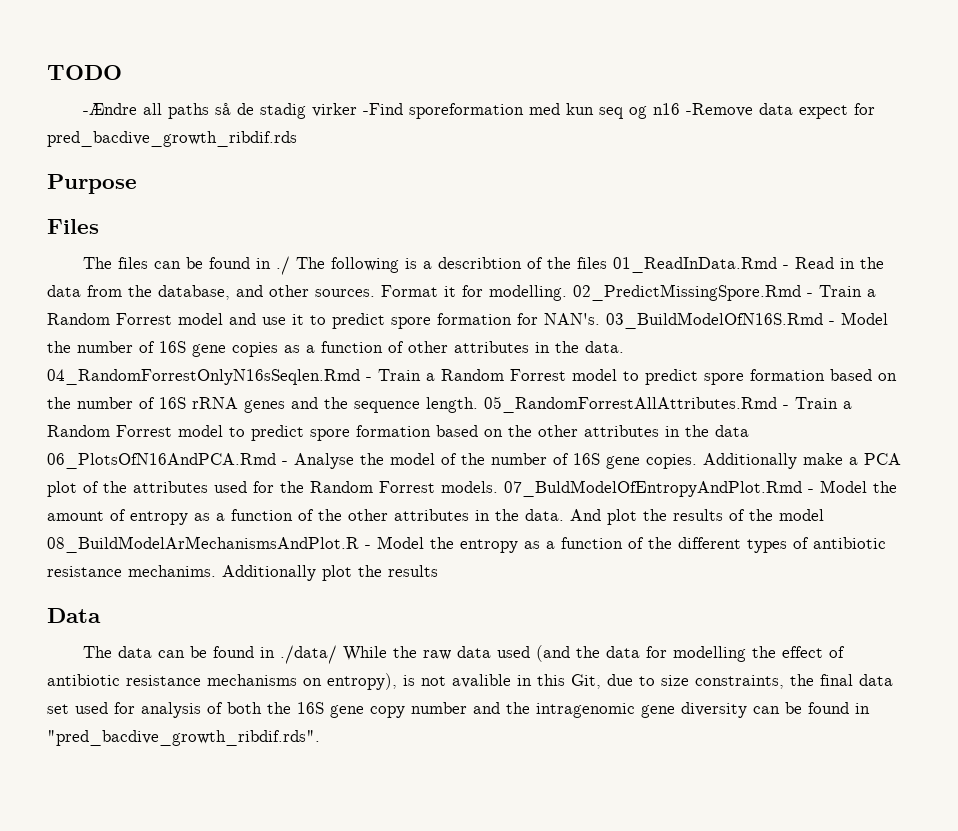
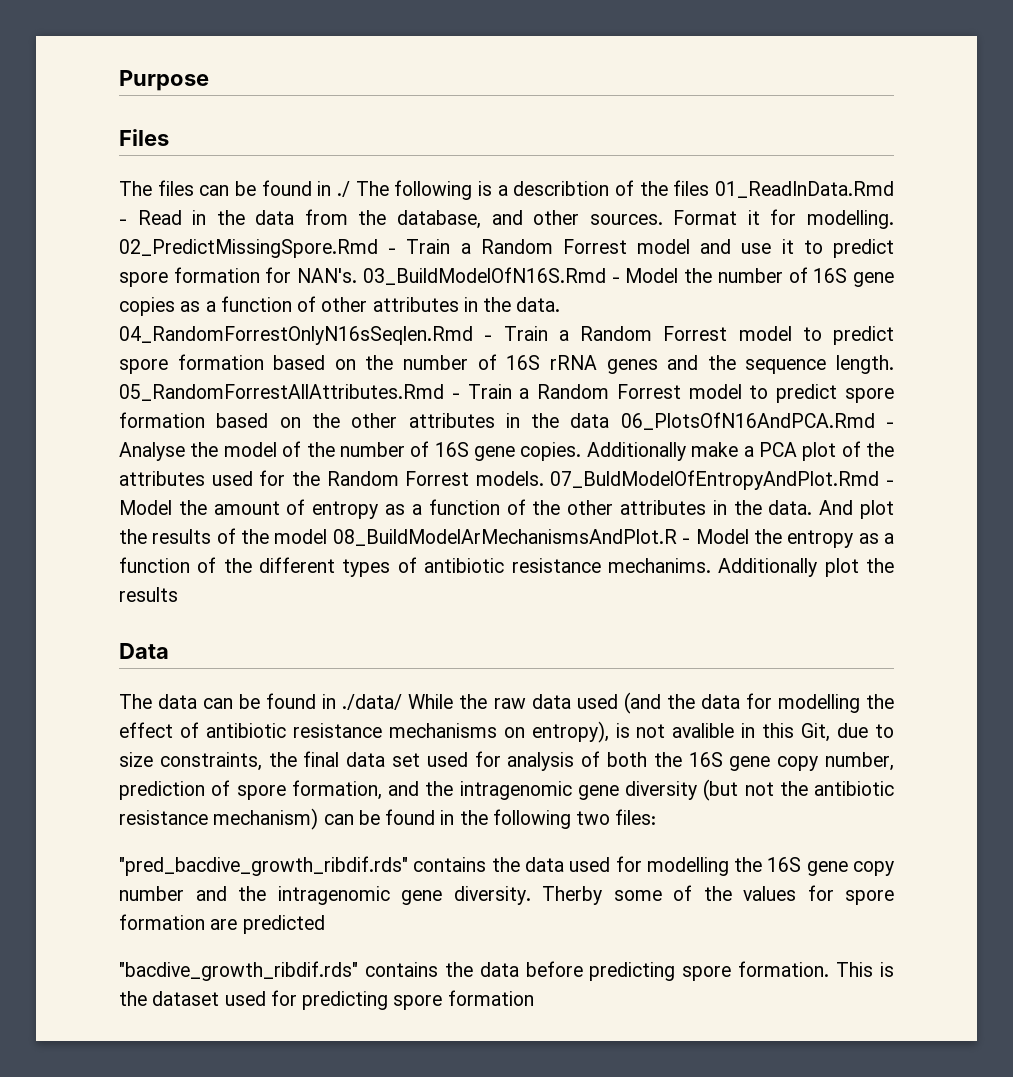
[47,65,122,80] [83,103,876,119] [47,131,297,147] TODO // -Ændre all paths så de stadig virker -Find sporeformation med kun seq og n16 -Remove data expect for pred_bacdive_growth_ribdif.rds // -> (119, 80) none
(405, 712) none -> [824,752,894,771] [119,779,894,801] [119,808,657,830] [119,856,894,876] number, prediction of spore formation, and the intragenomic gene diversity (but not the antibiotic resistance mechanism) can be found in the following two files: // "pred_bacdive_growth_ribdif.rds" contains the data used for modelling the 16S gene copy
[681,702,870,718] [47,730,320,746] diversity can be found in "pred_bacdive_growth_ribdif.rds". -> [453,885,894,905] [119,914,325,934] [119,961,895,981] [119,990,534,1010] diversity. Therby some of the values for spore formation are predicted // "bacdive_growth_ribdif.rds" contains the data before predicting spore formation. This is the dataset used for predicting spore formation

